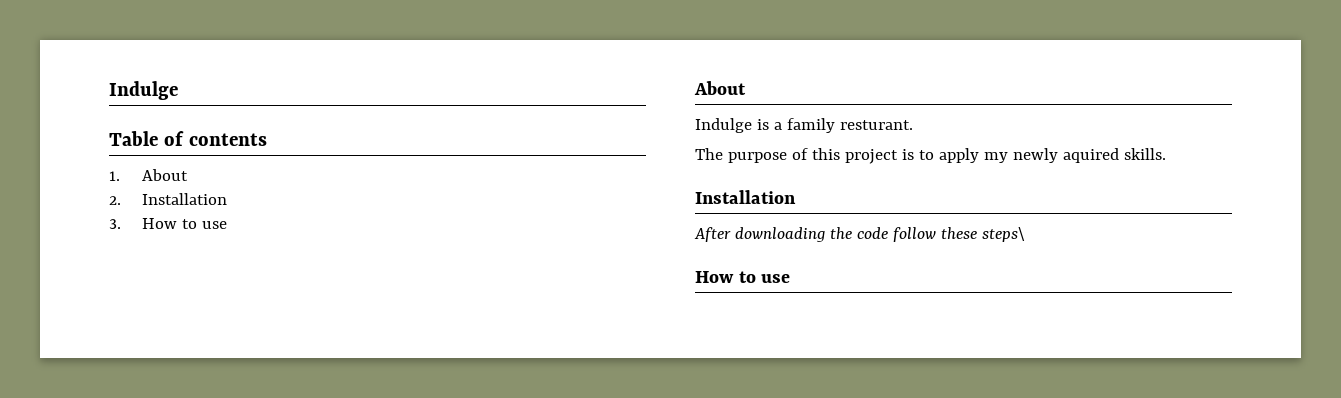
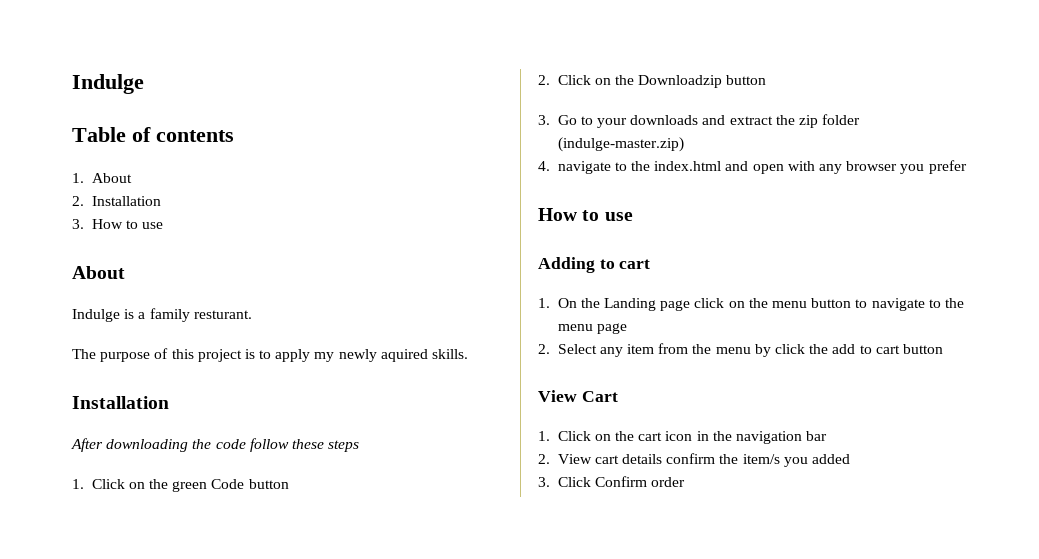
[981,227,1025,242] [695,271,791,283] steps\ // How to use -> [328,440,360,452] [72,479,289,492] [538,75,767,88] [538,114,861,128] [557,137,684,152] [538,160,967,174] [538,208,633,221] [538,257,651,273] [538,298,964,311] [557,323,627,334] [538,343,943,357] [538,390,618,402] [538,431,828,444] [538,453,851,467] [538,476,686,487] steps // 1. Click on the green Code button // 2. Click on the Downloadzip button // 3. Go to your downloads and extract the zip folder (indulge-master.zip) // 4. navigate to the index.html and open with any browser you prefer // How to use // Adding to cart // 1. On the Landing page click on the menu button to navigate to the menu page // 2. Select any item from the menu by click the add to cart button // View Cart // 1. Click on the cart icon in the navigation bar // 2. View cart details confirm the item/s you added // 3. Click Confirm order

